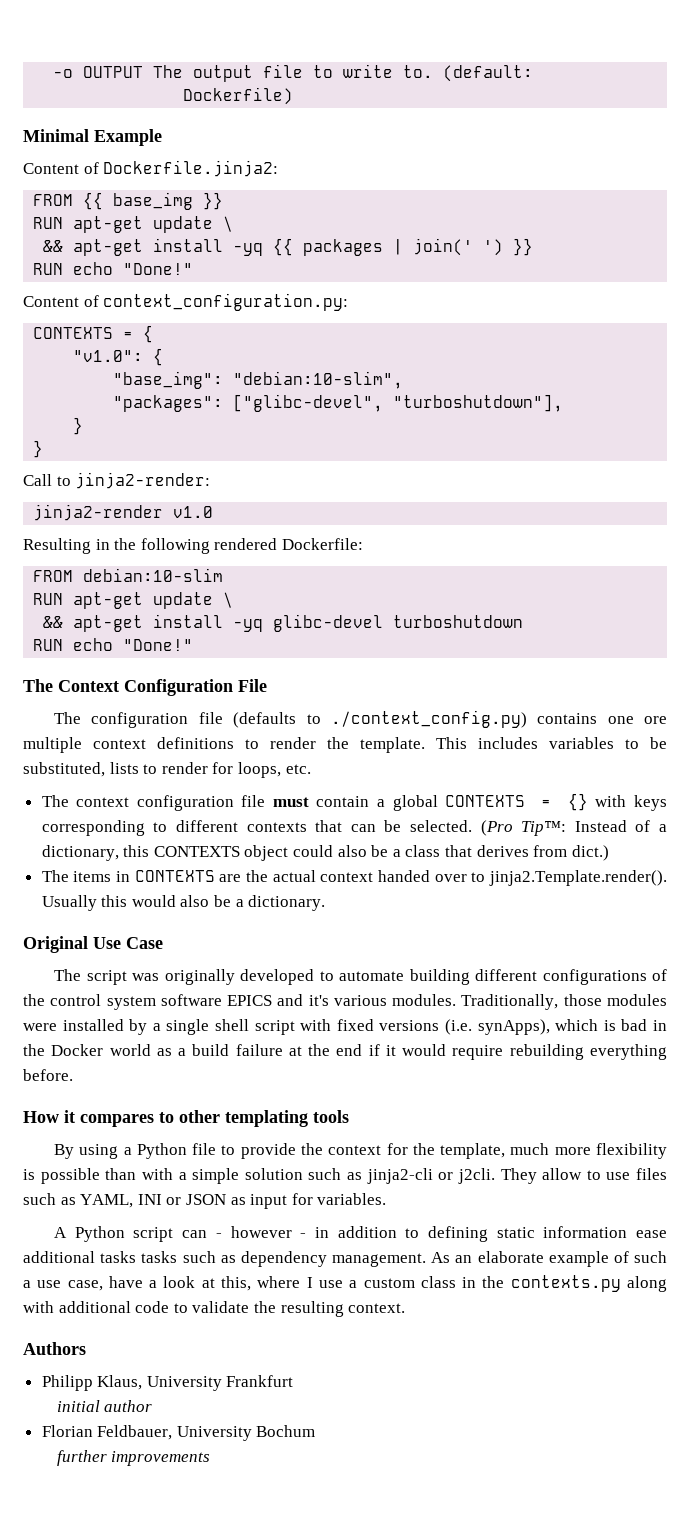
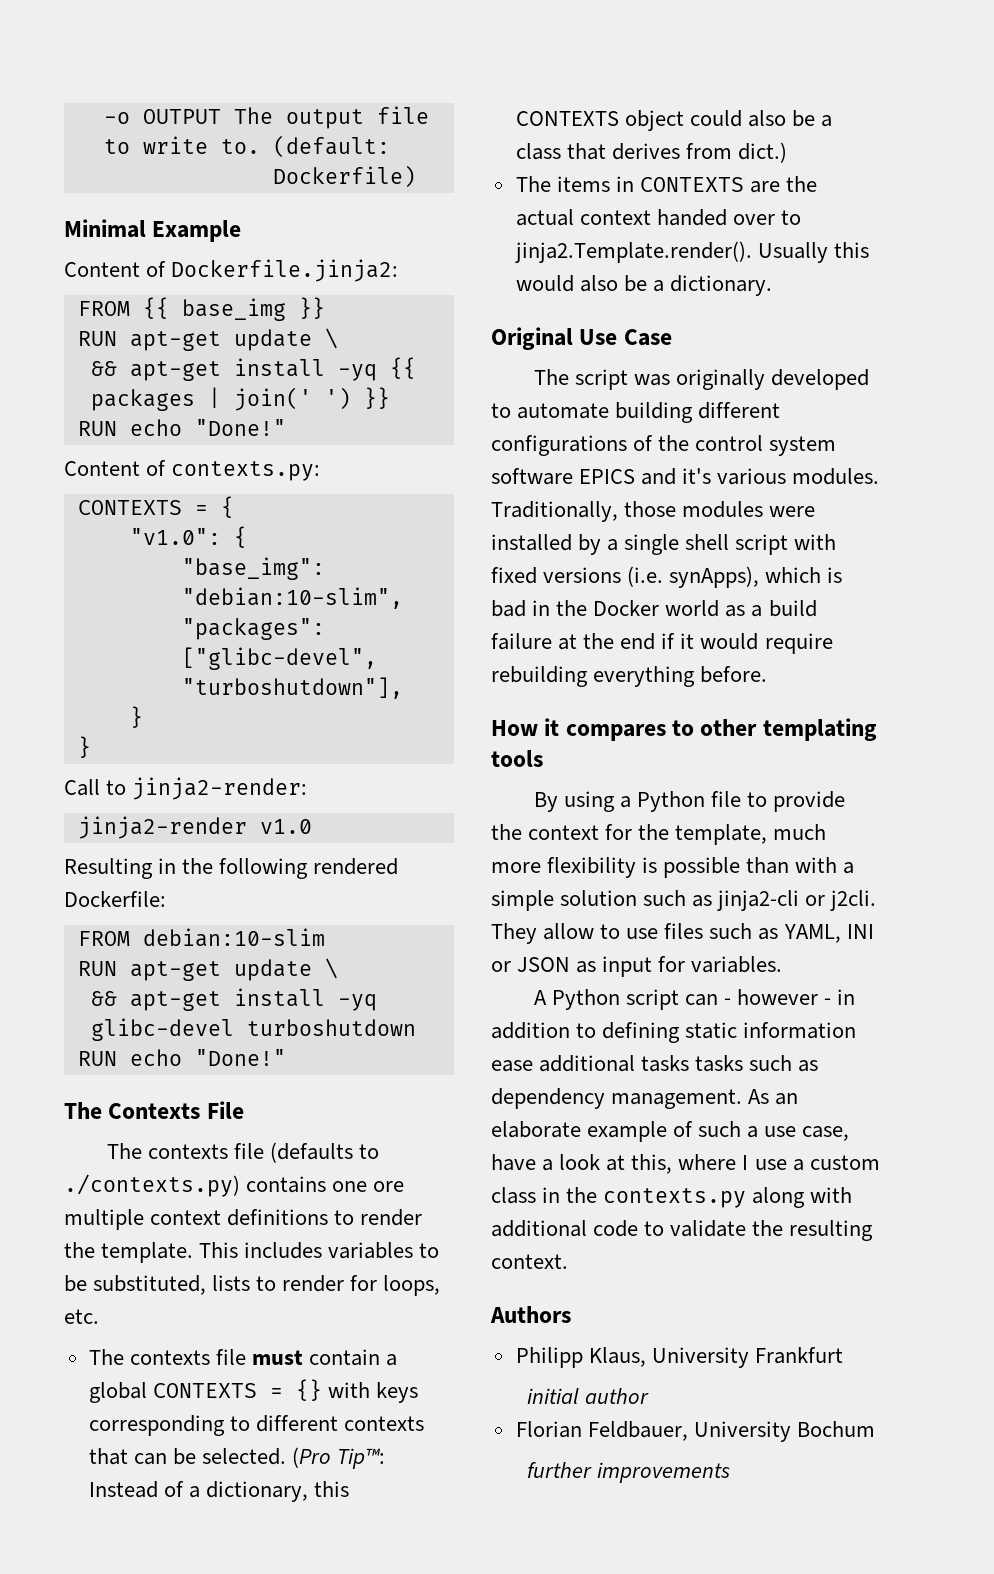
[103,293,349,311] context_configuration.py: -> [171,461,321,481] contexts.py:
[58,679,233,696] Context Configuration -> [108,1103,201,1119] Contexts
[91,712,189,728] configuration -> [147,1144,228,1159] contexts
[330,710,527,728] ./context_config.py) -> [64,1174,240,1197] ./contexts.py)
[76,795,234,811] context configuration -> [129,1350,210,1365] contexts

